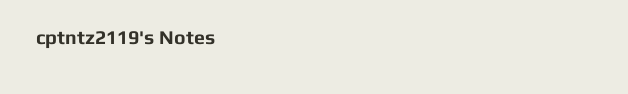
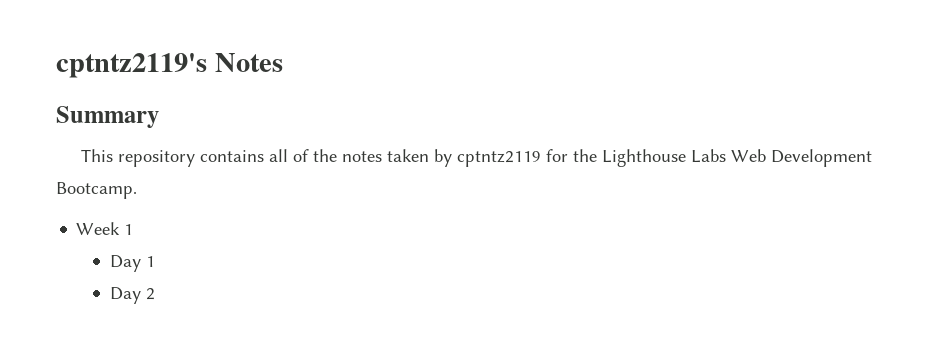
(216, 38) none -> [56,106,159,128] [81,149,873,167] [56,182,137,199] [76,222,134,235] [109,255,155,272] [109,287,155,304] // Summary // This repository contains all of the notes taken by cptntz2119 for the Lighthouse Labs Web Development Bootcamp. // Week 1 // Day 1 // Day 2

